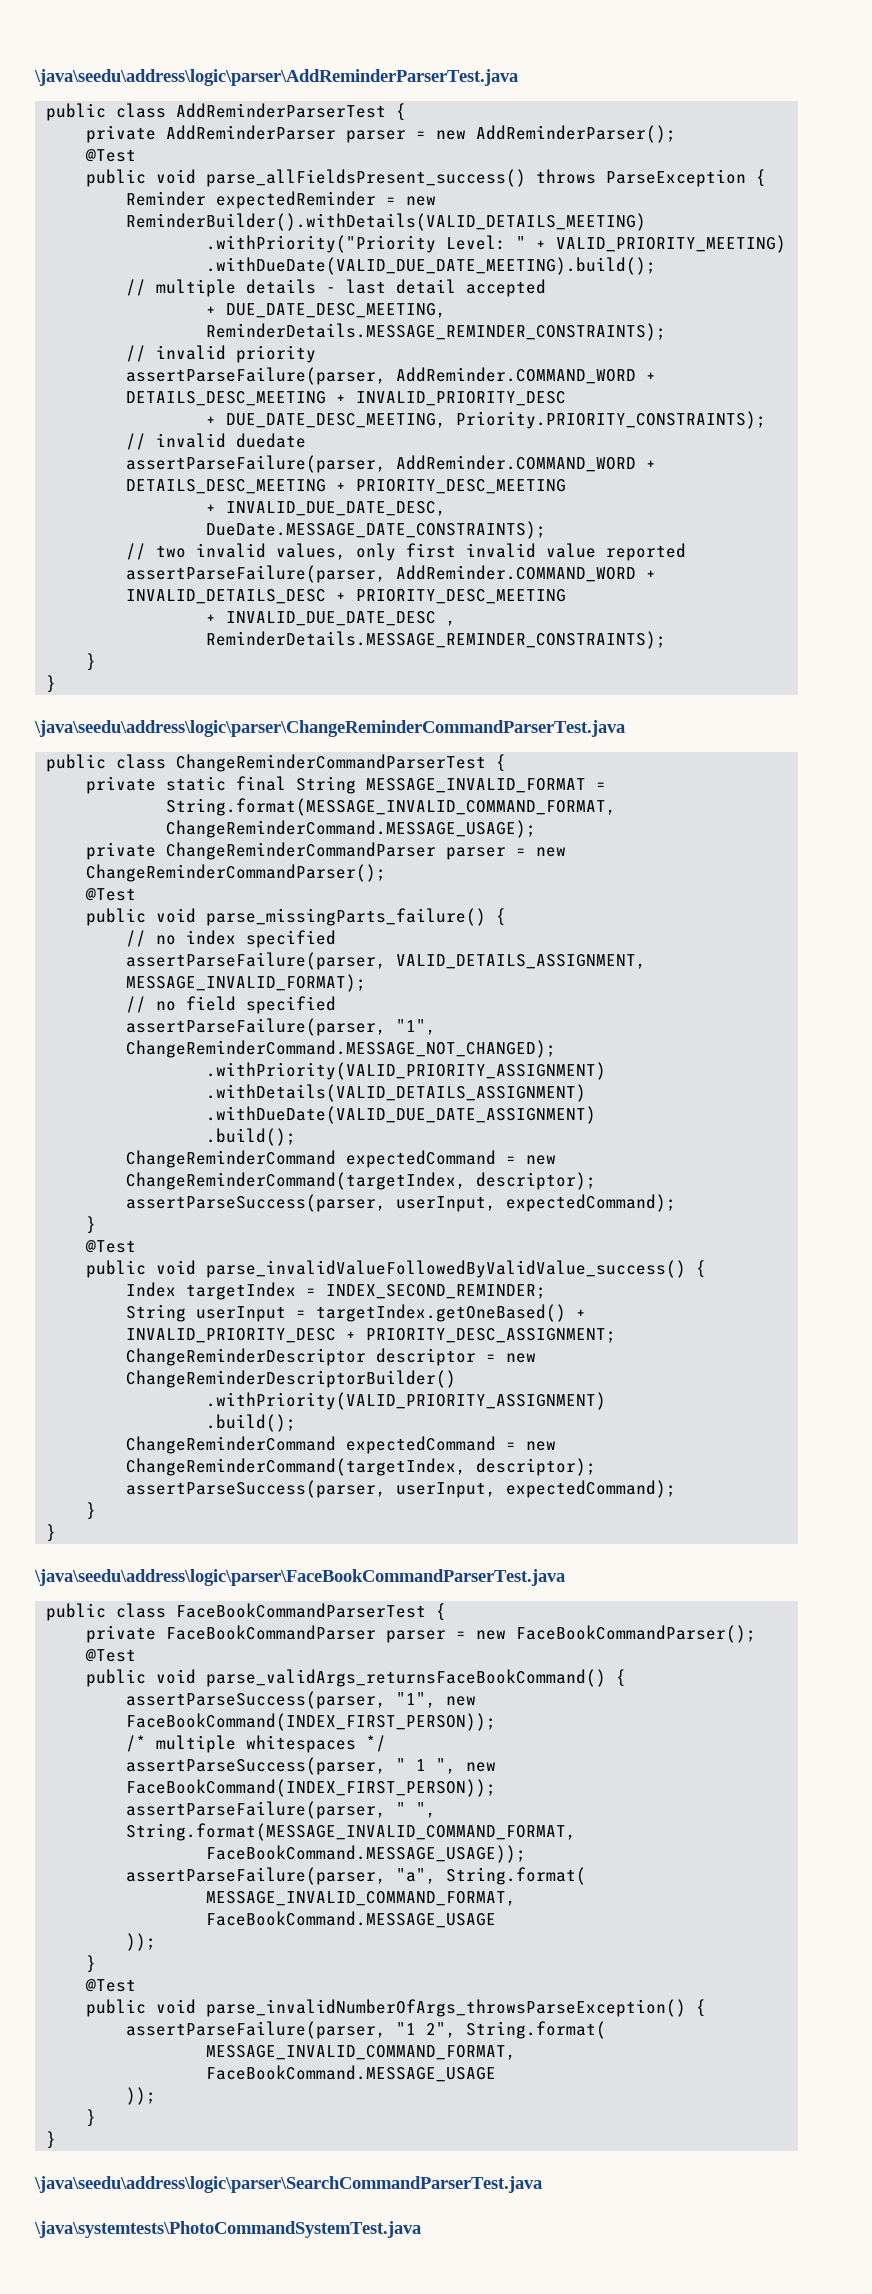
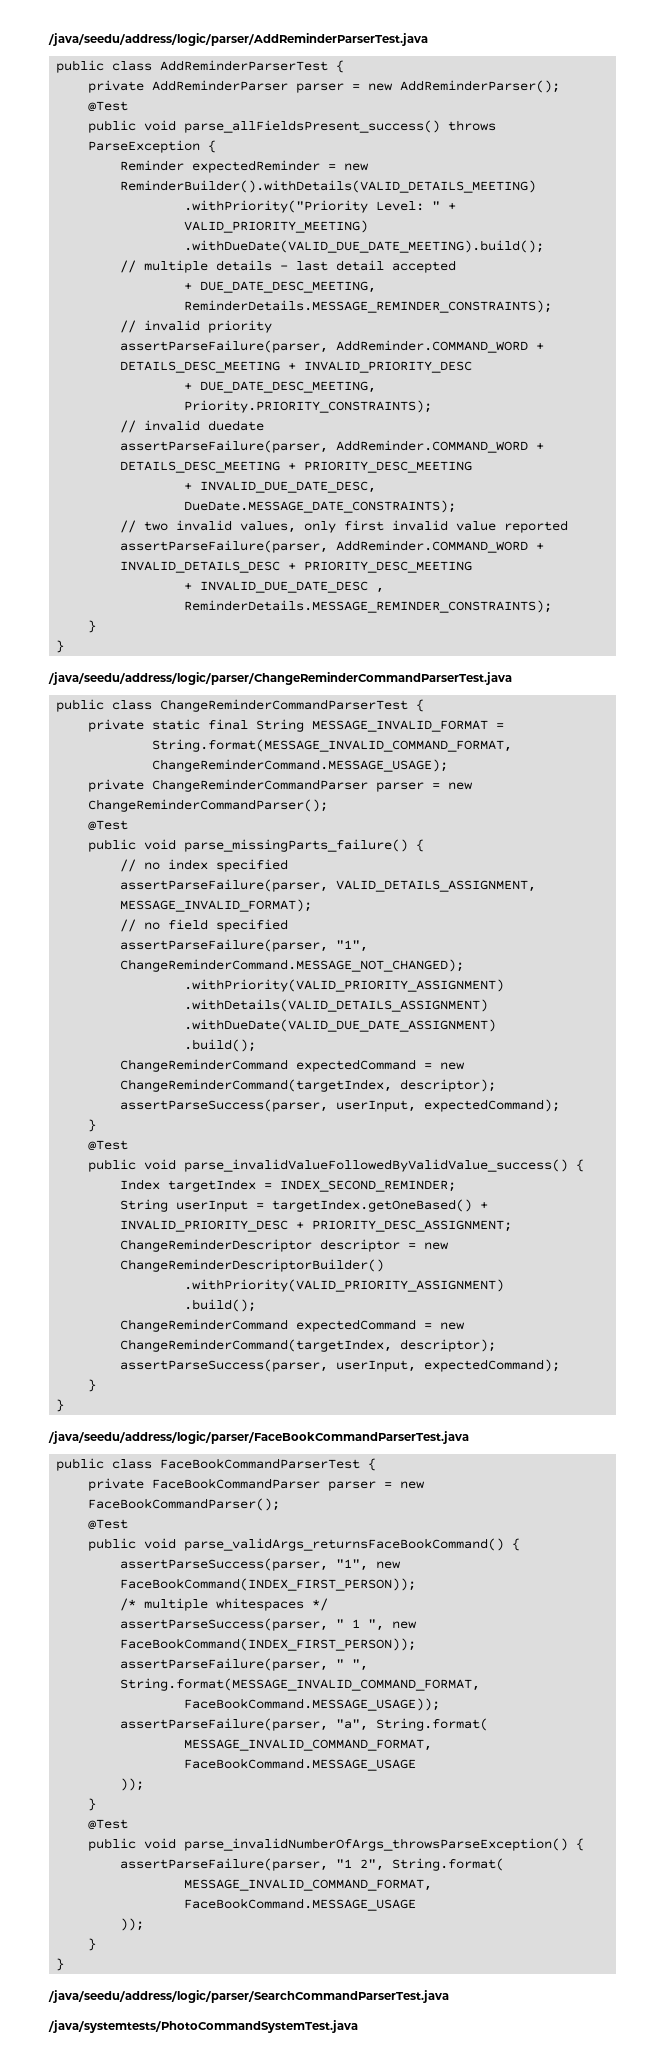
[34,69,518,86] \java\seedu\address\logic\parser\AddReminderParserTest.java -> [48,33,428,46] /java/seedu/address/logic/parser/AddReminderParserTest.java
[34,720,625,737] \java\seedu\address\logic\parser\ChangeReminderCommandParserTest.java -> [48,672,512,685] /java/seedu/address/logic/parser/ChangeReminderCommandParserTest.java
[34,1569,565,1586] \java\seedu\address\logic\parser\FaceBookCommandParserTest.java -> [48,1431,469,1444] /java/seedu/address/logic/parser/FaceBookCommandParserTest.java
[34,2176,542,2193] [34,2221,421,2238] \java\seedu\address\logic\parser\SearchCommandParserTest.java // \java\systemtests\PhotoCommandSystemTest.java -> [48,1990,449,2003] [48,2020,358,2033] /java/seedu/address/logic/parser/SearchCommandParserTest.java // /java/systemtests/PhotoCommandSystemTest.java

